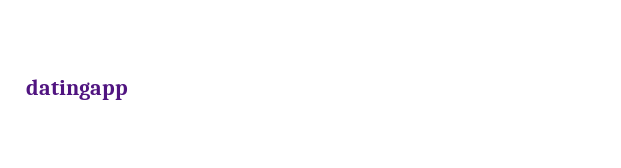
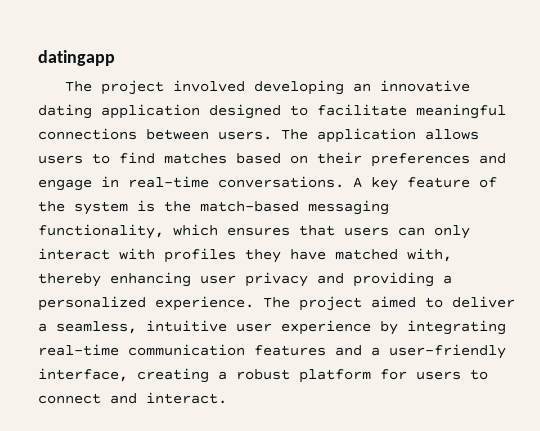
(128, 89) none -> [65,80,471,95] [38,104,506,119] [38,128,479,143] [38,152,506,167] [38,176,497,191] [38,200,389,215] [38,224,470,239] [38,248,452,263] [38,272,452,287] [38,296,515,311] [38,320,506,335] [38,344,506,359] [38,368,488,383] [38,392,227,404] // The project involved developing an innovative dating application designed to facilitate meaningful connections between users. The application allows users to find matches based on their preferences and engage in real-time conversations. A key feature of the system is the match-based messaging functionality, which ensures that users can only interact with profiles they have matched with, thereby enhancing user privacy and providing a personalized experience. The project aimed to deliver a seamless, intuitive user experience by integrating real-time communication features and a user-friendly interface, creating a robust platform for users to connect and interact.

